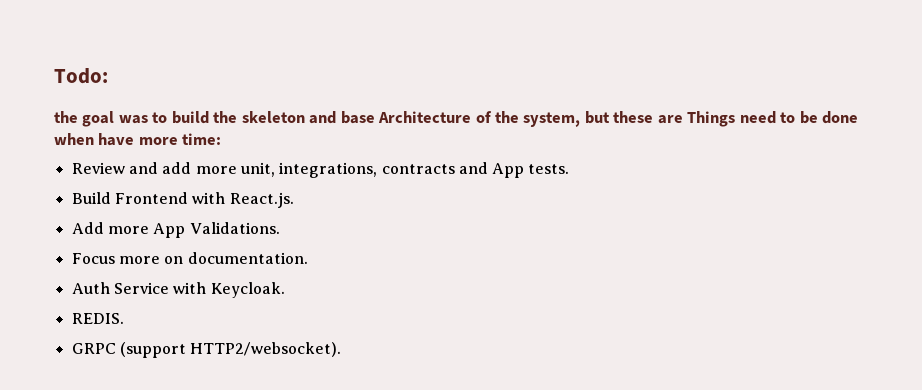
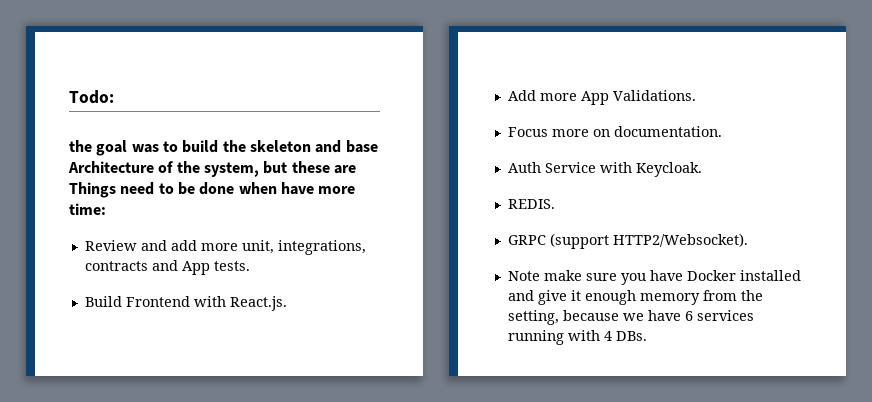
[190,342,342,357] HTTP2/websocket). -> [612,233,748,247] [507,270,801,285] [507,290,763,305] [507,310,754,325] [507,330,647,345] HTTP2/Websocket). // Note make sure you have Docker installed and give it enough memory from the setting, because we have 6 services running with 4 DBs.

